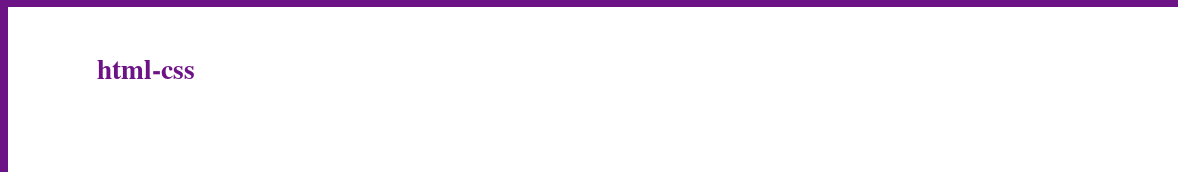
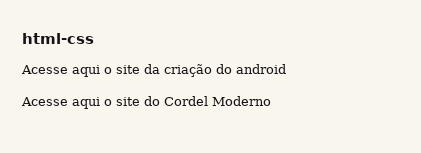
(195, 69) none -> [21,64,286,77] [21,96,271,109] // Acesse aqui o site da criação do android // Acesse aqui o site do Cordel Moderno

